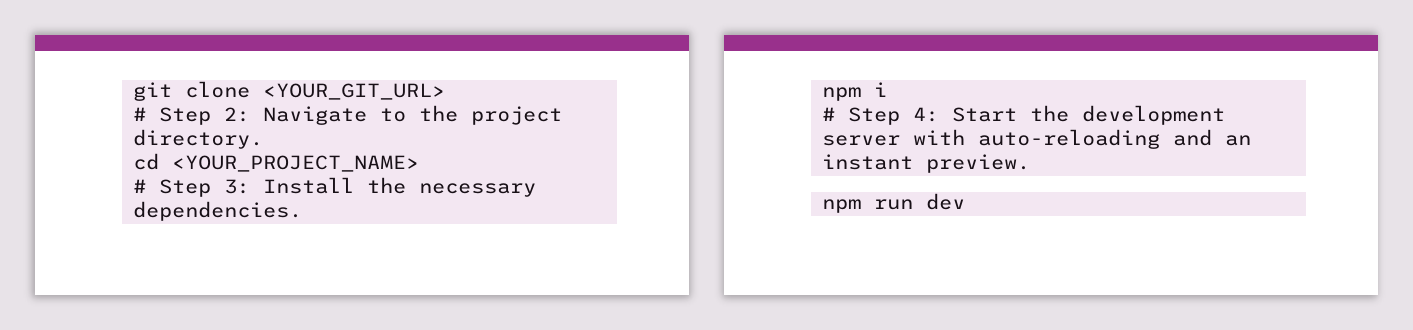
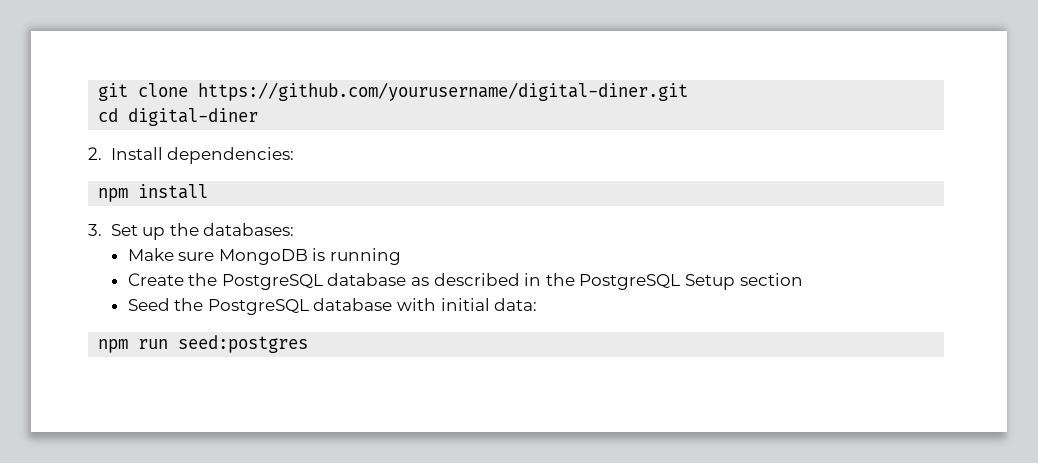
[262,83,445,100] [132,105,562,125] [132,129,263,149] [132,153,419,172] [132,177,536,197] [132,201,302,221] [821,82,887,101] [821,105,1225,125] [821,129,1251,149] [821,154,1030,173] <YOUR_GIT_URL> // # Step 2: Navigate to the project directory. // cd <YOUR_PROJECT_NAME> // # Step 3: Install the necessary dependencies. // npm i // # Step 4: Start the development server with auto-reloading and an instant preview. -> [198,82,689,101] [98,108,259,126] [88,147,295,164] [98,184,209,202] [88,223,295,240] [127,248,402,265] [127,273,803,290] [127,298,538,315] https://github.com/yourusername/digital-diner.git // cd digital-diner // 2. Install dependencies: // npm install // 3. Set up the databases: // Make sure MongoDB is running // Create the PostgreSQL database as described in the PostgreSQL Setup section // Seed the PostgreSQL database with initial data:
[925,193,965,210] dev -> [178,335,309,353] seed:postgres

